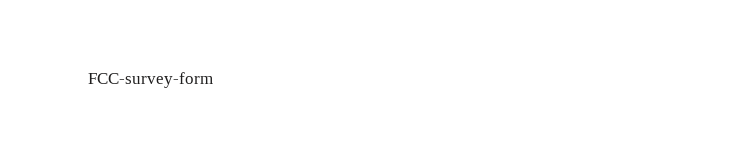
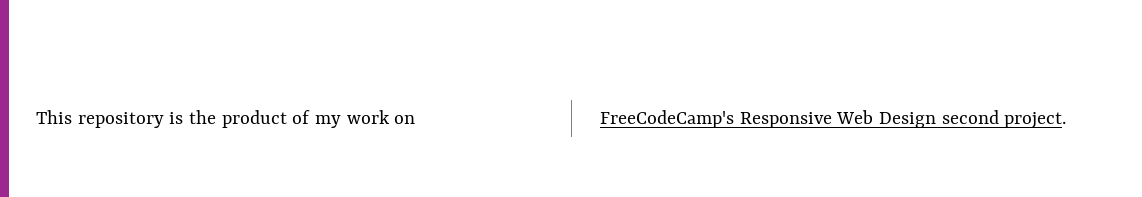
[88,72,213,88] FCC-survey-form -> [36,110,1067,129] This repository is the product of my work on FreeCodeCamp's Responsive Web Design second project.

